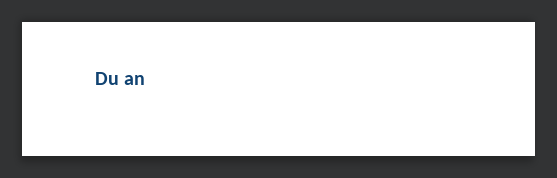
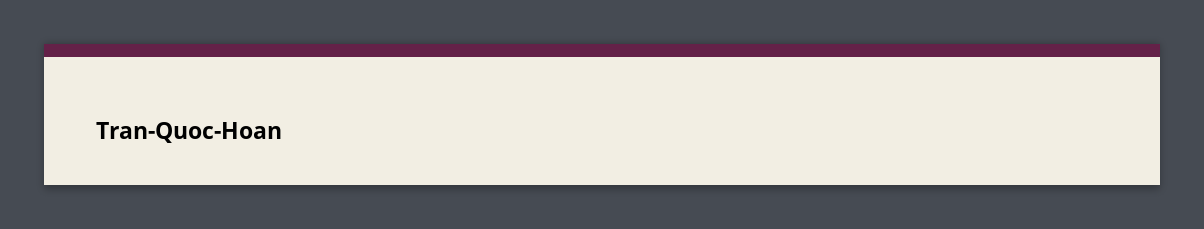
[95,72,146,85] Du an -> [96,122,282,143] Tran-Quoc-Hoan

